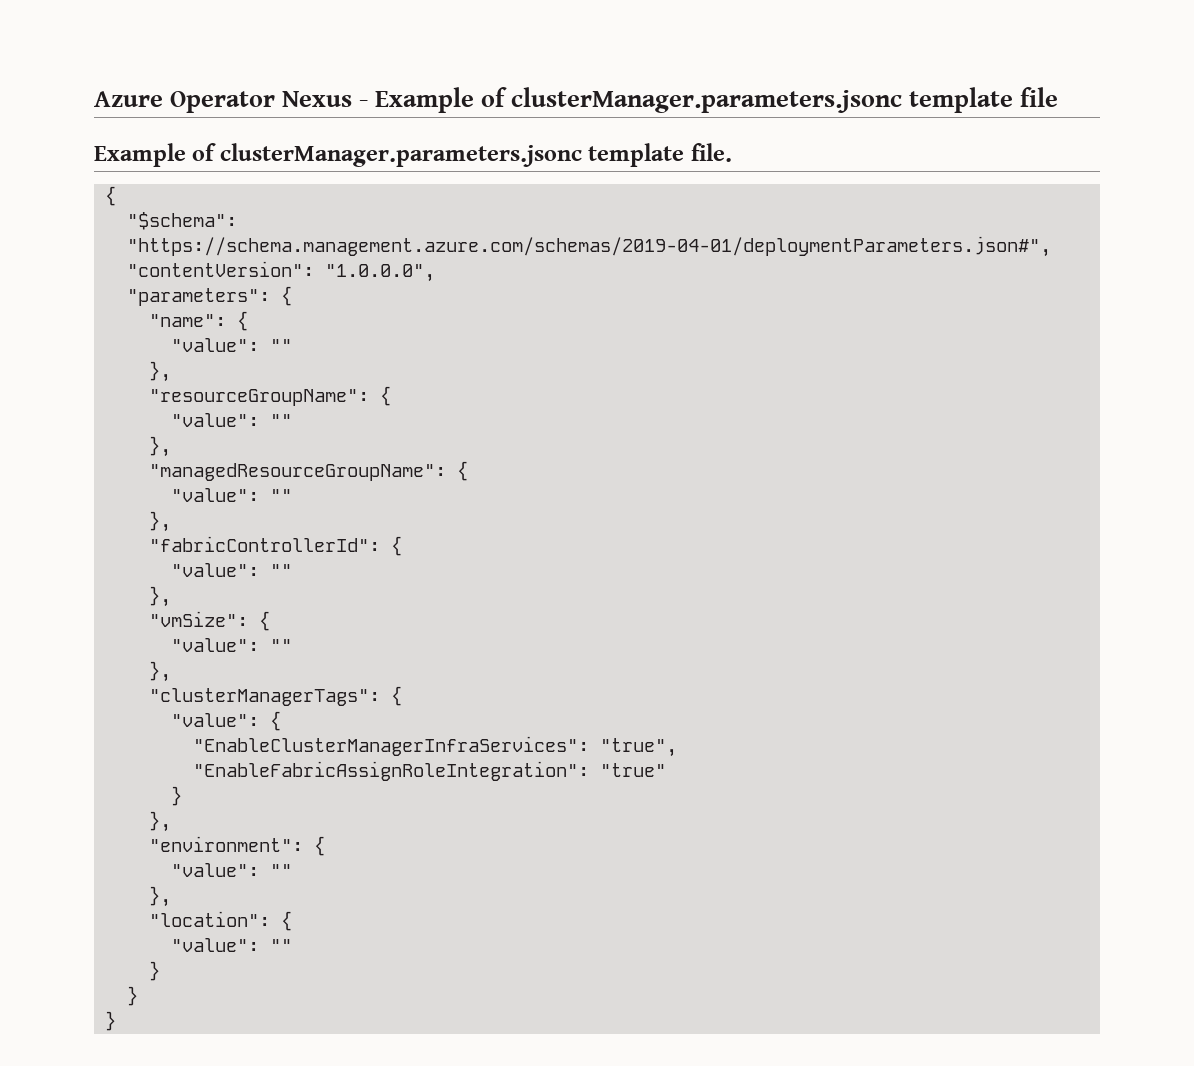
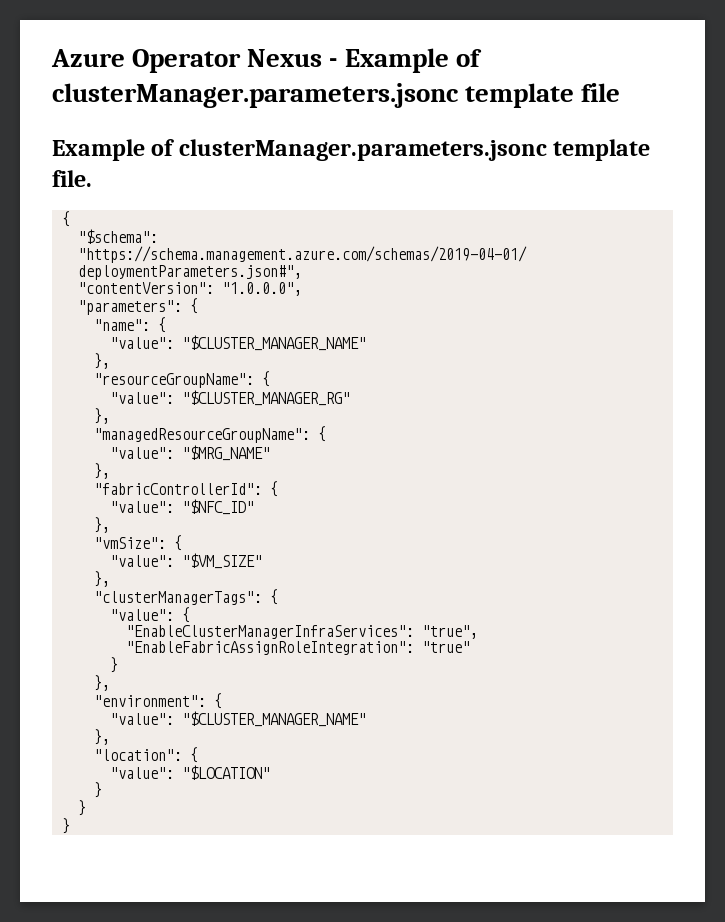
[270,339,293,352] "" -> [182,335,367,351] "$CLUSTER_MANAGER_NAME"
[270,414,293,427] "" -> [182,390,351,406] "$CLUSTER_MANAGER_RG"
[270,489,293,502] "" -> [182,445,271,461] "$MRG_NAME"
[270,564,293,577] "" -> [182,499,255,515] "$NFC_ID"
[270,639,293,652] "" -> [182,553,263,569] "$VM_SIZE"
[270,864,293,877] "" -> [182,711,367,727] "$CLUSTER_MANAGER_NAME"
[270,939,293,952] "" -> [182,765,271,780] "$LOCATION"

